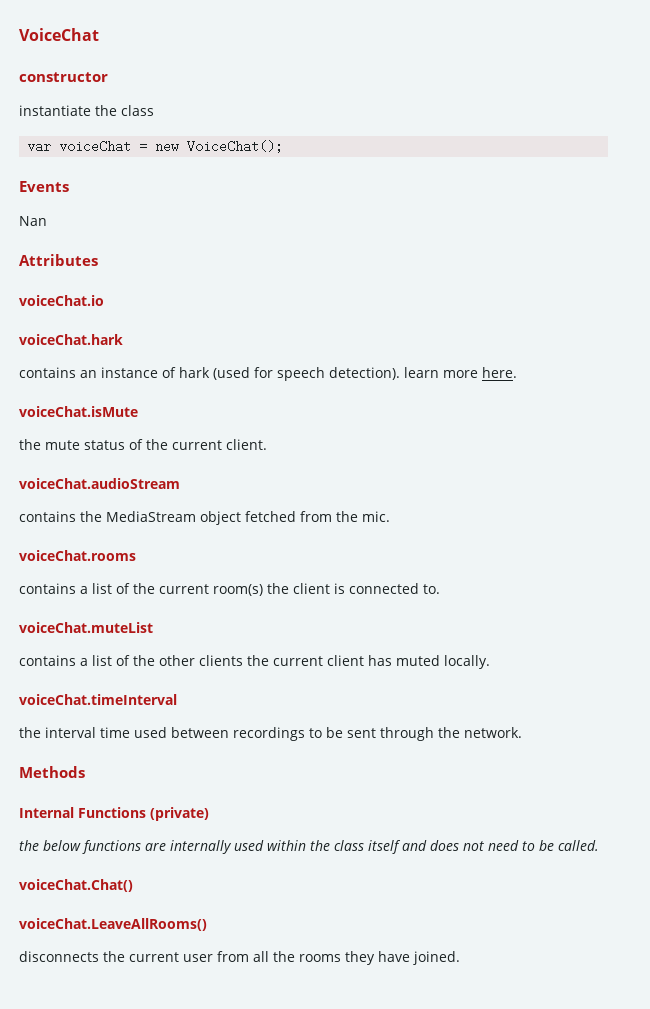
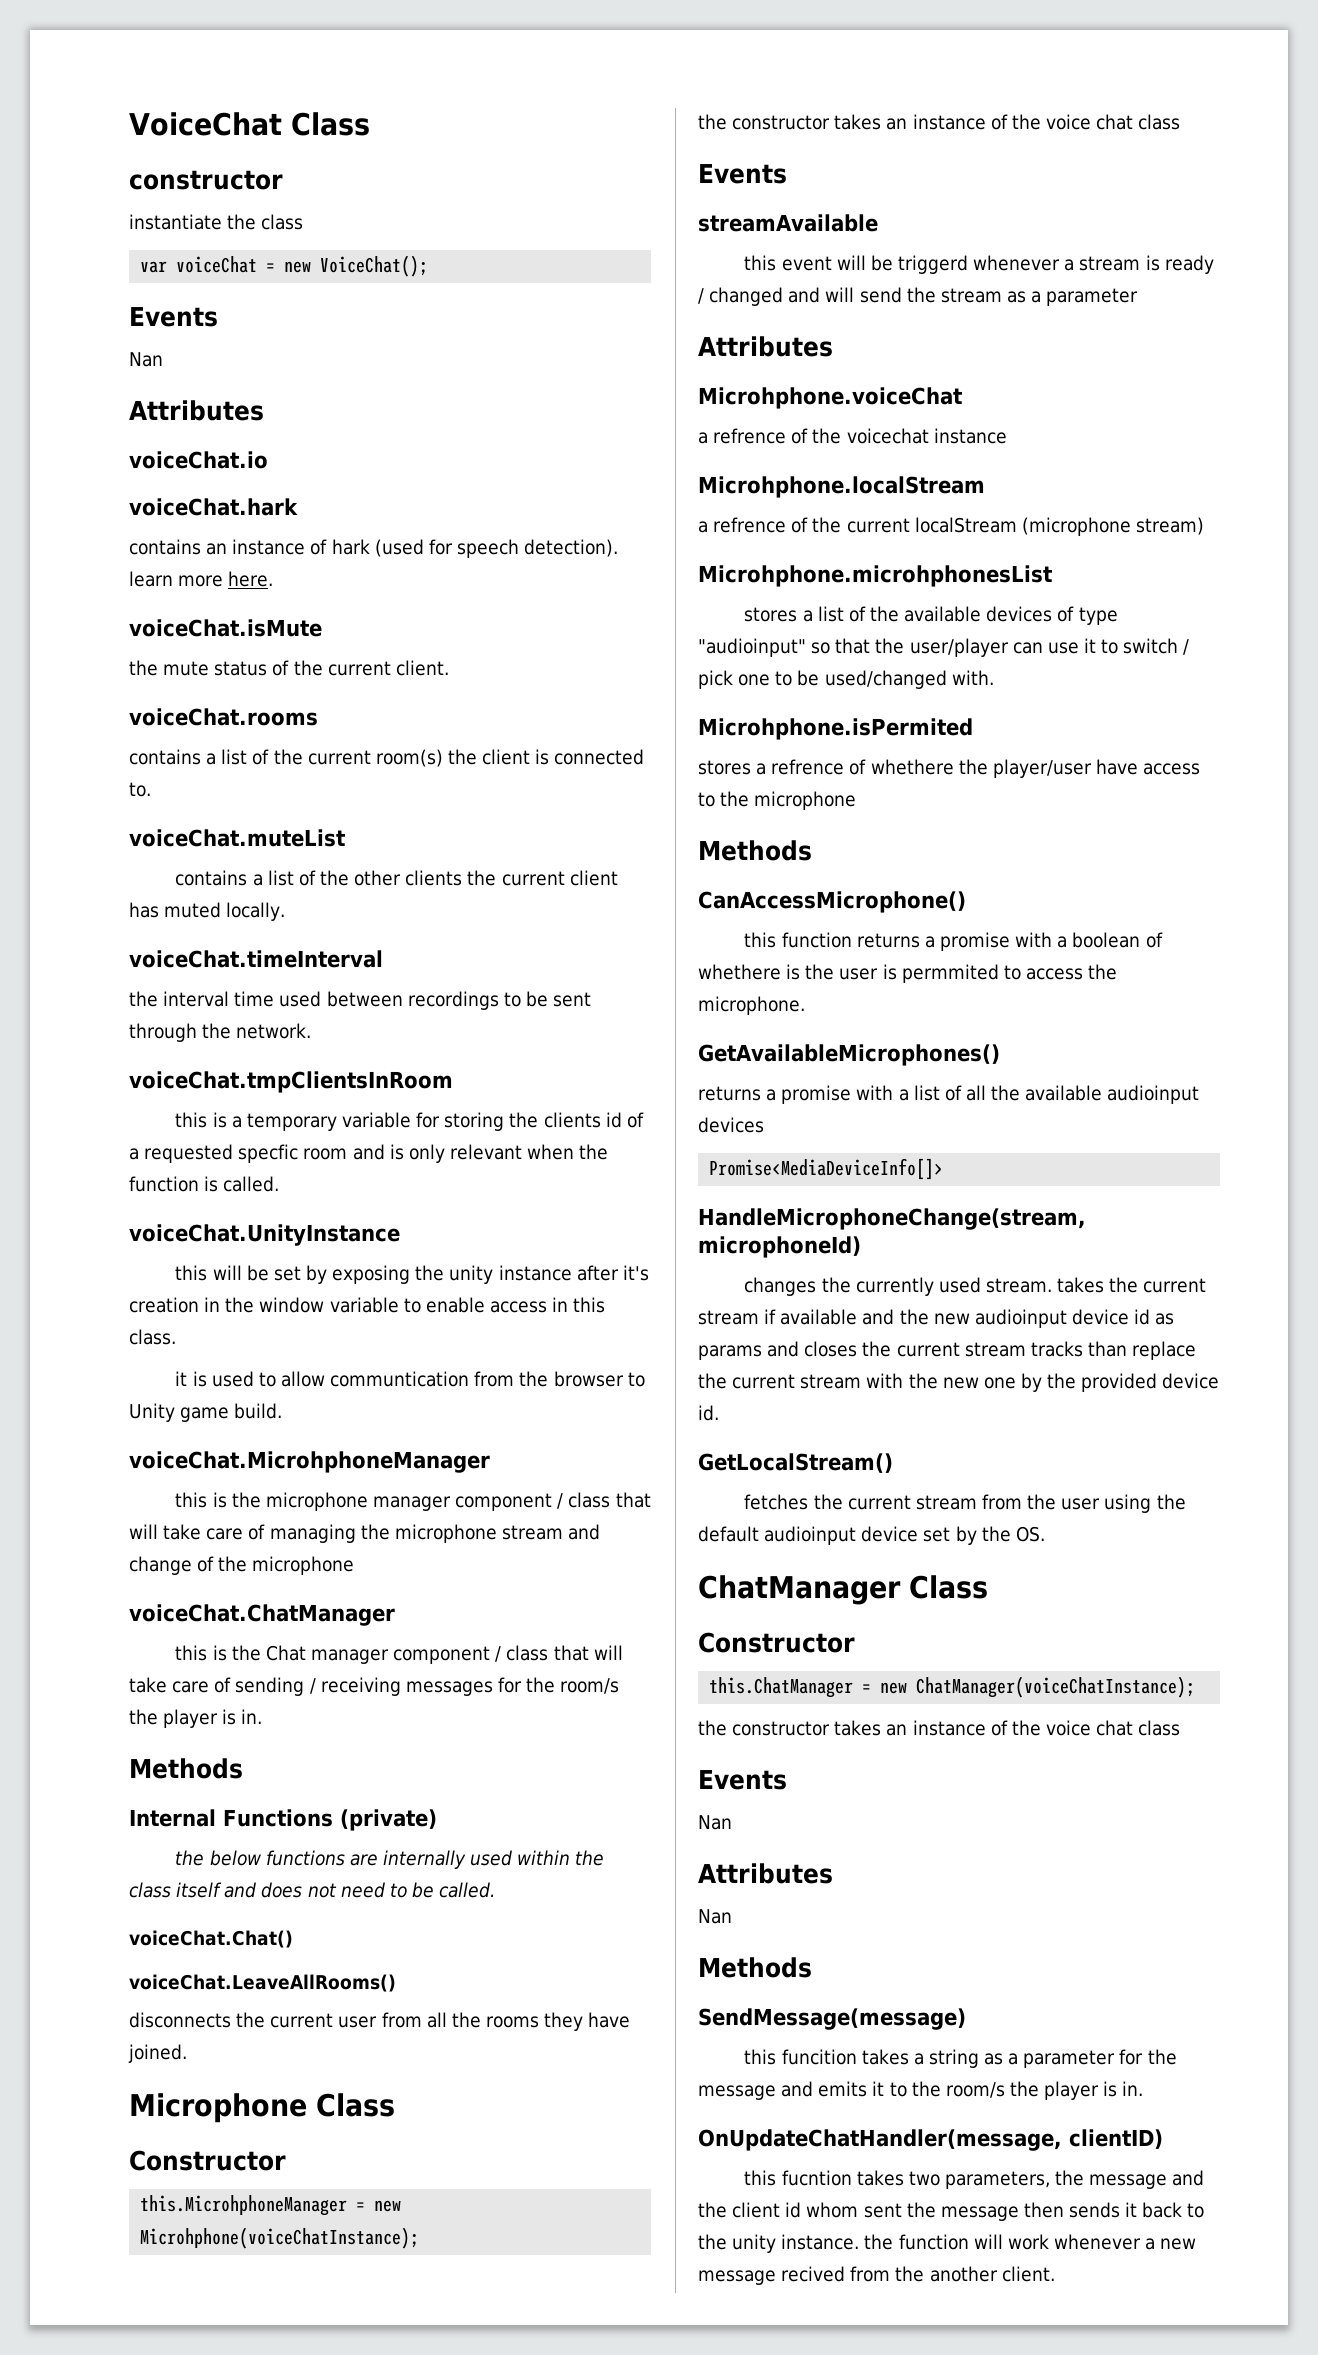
(99, 34) none -> [290,112,370,136] Class
[19,478,180,489] [19,511,390,525] // voiceChat.audioStream // contains the MediaStream object fetched from the mic. -> (449, 668) none
(522, 732) none -> [129,1071,453,1093] [175,1112,644,1131] [129,1144,609,1163] [129,1176,280,1192] [129,1224,400,1246] [175,1265,649,1284] [129,1297,606,1313] [129,1329,176,1345] [175,1371,645,1387] [129,1403,283,1422] [129,1451,490,1473] [175,1492,651,1511] [129,1524,601,1543] [129,1556,355,1575] [129,1604,395,1626] [175,1645,623,1664] [129,1677,620,1696] [129,1709,263,1728] // voiceChat.tmpClientsInRoom // this is a temporary variable for storing the clients id of a requested specfic room and is only relevant when the function is called. // voiceChat.UnityInstance // this will be set by exposing the unity instance after it's creation in the window variable to enable access in this class. // it is used to allow communtication from the browser to Unity game build. // voiceChat.MicrohphoneManager // this is the microphone manager component / class that will take care of managing the microphone stream and change of the microphone // voiceChat.ChatManager // this is the Chat manager component / class that will take care of sending / receiving messages for the room/s the player is in.
(460, 958) none -> [129,2093,395,2123] [129,2150,286,2171] [140,2195,402,2216] [140,2227,420,2249] [698,114,1181,130] [698,164,787,184] [698,214,878,232] [744,255,1214,274] [698,287,1139,306] [698,336,833,357] [698,387,963,409] [698,428,1007,444] [698,476,985,498] [698,517,1204,536] [698,565,1053,587] [744,606,1118,625] [698,638,1190,657] [698,670,994,689] [698,718,973,740] [698,759,1201,778] [698,791,857,810] [698,840,812,861] [698,891,966,913] [744,932,1163,951] [698,964,1118,983] [698,996,805,1015] [698,1044,1000,1066] [698,1085,1200,1104] [698,1117,764,1133] [709,1158,944,1180] [698,1208,1086,1230] [698,1236,861,1258] [744,1277,1207,1296] [698,1309,1175,1328] [698,1341,1197,1360] [698,1373,1220,1392] [698,1405,719,1421] [698,1453,893,1473] [744,1494,1186,1513] [698,1526,1045,1545] [698,1575,988,1605] [698,1632,855,1653] [709,1676,1196,1698] [698,1720,1181,1736] [698,1770,787,1790] [698,1815,732,1830] [698,1863,833,1884] [698,1909,732,1924] [698,1957,812,1978] [698,2008,966,2030] [744,2049,1177,2068] [698,2081,1144,2100] [698,2129,1163,2151] [744,2170,1205,2189] [698,2202,1205,2221] [698,2234,1197,2253] [698,2266,1055,2285] // Microphone Class // Constructor // this.MicrohphoneManager = new Microhphone(voiceChatInstance); // the constructor takes an instance of the voice chat class // Events // streamAvailable // this event will be triggerd whenever a stream is ready / changed and will send the stream as a parameter // Attributes // Microhphone.voiceChat // a refrence of the voicechat instance // Microhphone.localStream // a refrence of the current localStream (microphone stream) // Microhphone.microhphonesList // stores a list of the available devices of type "audioinput" so that the user/player can use it to switch / pick one to be used/changed with. // Microhphone.isPermited // stores a refrence of whethere the player/user have access to the microphone // Methods // CanAccessMicrophone() // this function returns a promise with a boolean of whethere is the user is permmited to access the microphone. // GetAvailableMicrophones() // returns a promise with a list of all the available audioinput devices // Promise<MediaDeviceInfo[]> // HandleMicrophoneChange(stream, microphoneId) // changes the currently used stream. takes the current stream if available and the new audioinput device id as params and closes the current stream tracks than replace the current stream with the new one by the provided device id. // GetLocalStream() // fetches the current stream from the user using the default audioinput device set by the OS. // ChatManager Class // Constructor // this.ChatManager = new ChatManager(voiceChatInstance); // the constructor takes an instance of the voice chat class // Events // Nan // Attributes // Nan // Methods // SendMessage(message) // this funcition takes a string as a parameter for the message and emits it to the room/s the player is in. // OnUpdateChatHandler(message, clientID) // this fucntion takes two parameters, the message and the client id whom sent the message then sends it back to the unity instance. the function will work whenever a new message recived from the another client.

